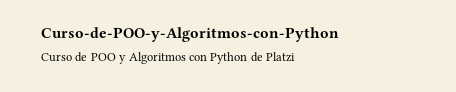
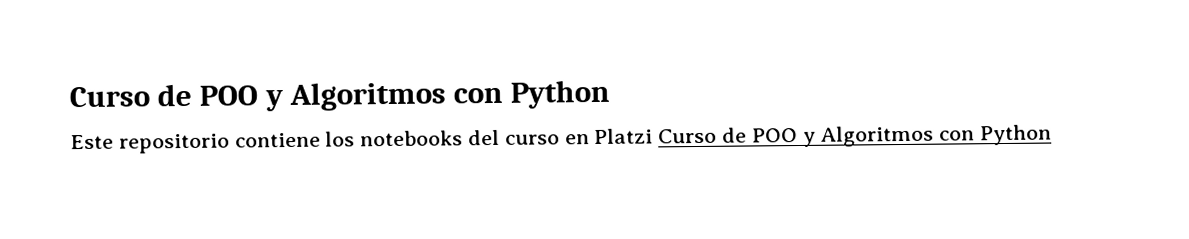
[41,27,339,42] [41,52,295,64] Curso-de-POO-y-Algoritmos-con-Python // Curso de POO y Algoritmos con Python de Platzi -> [69,79,611,112] [70,124,1053,154] Curso de POO y Algoritmos con Python // Este repositorio contiene los notebooks del curso en Platzi Curso de POO y Algoritmos con Python

